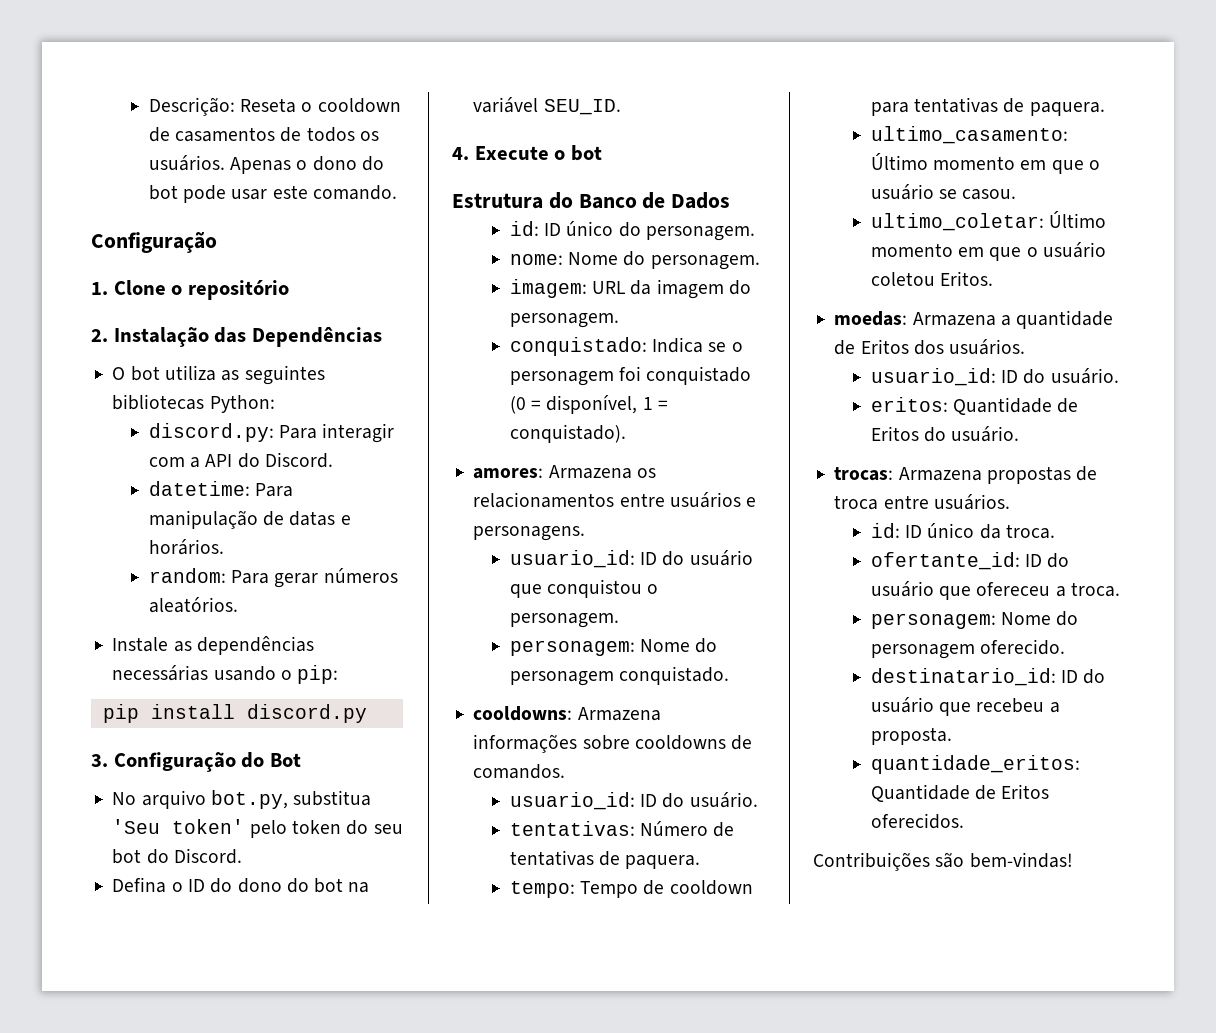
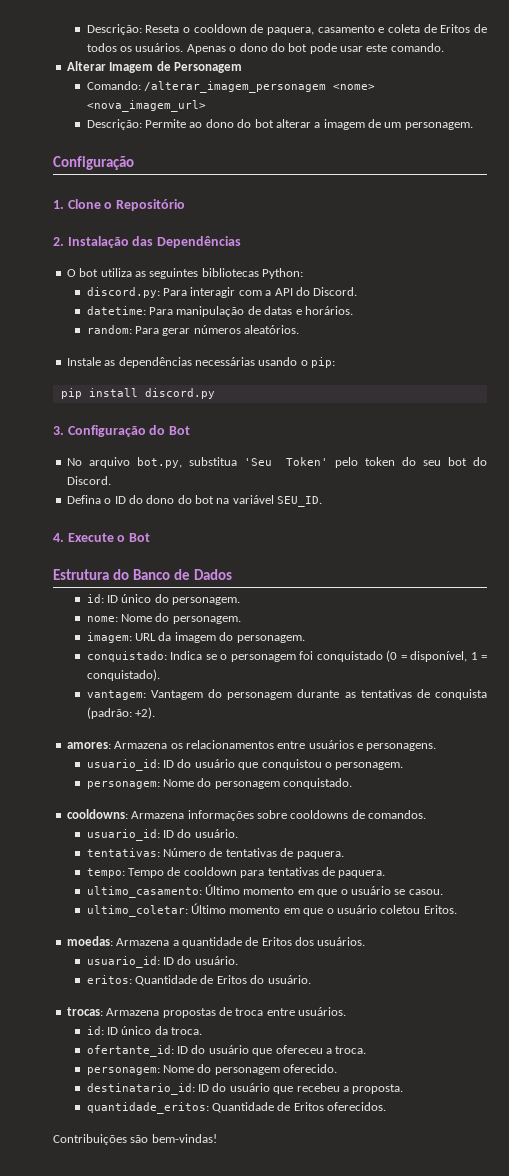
[175,127,276,142] casamentos -> [267,24,471,35] paquera, casamento e coleta de Eritos
(397, 192) none -> [66,61,242,73] [86,81,376,93] [86,100,206,112] [86,119,473,130] // Alterar Imagem de Personagem // Comando: /alterar_imagem_personagem <nome> <nova_imagem_url> // Descrição: Permite ao dono do bot alterar a imagem de um personagem.
[187,280,289,300] repositório -> [115,199,185,211] Repositório
[172,819,245,834] token' -> [286,457,329,466] Token'
[570,145,602,161] bot -> [128,533,150,542] Bot
(626, 433) none -> [86,689,487,700] [86,707,156,719] // vantagem: Vantagem do personagem durante as tentativas de conquista (padrão: +2).

